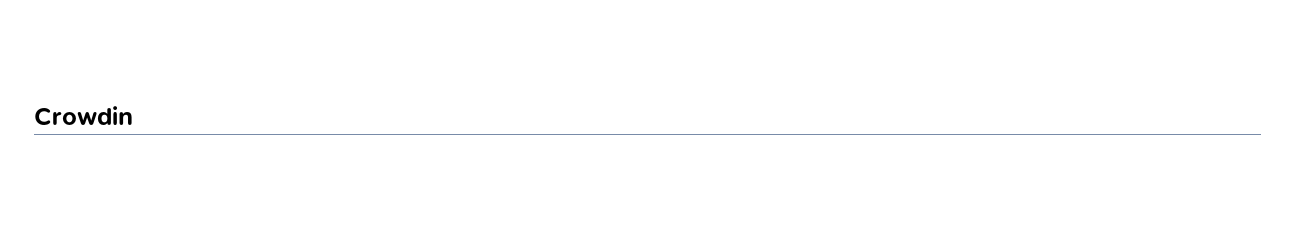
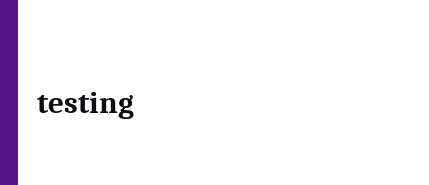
[34,106,133,126] Crowdin -> [37,92,134,119] testing

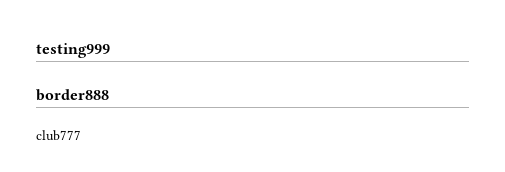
[37,92,134,119] testing -> [36,43,110,58] [36,89,109,101] [36,130,81,141] testing999 // border888 // club777

